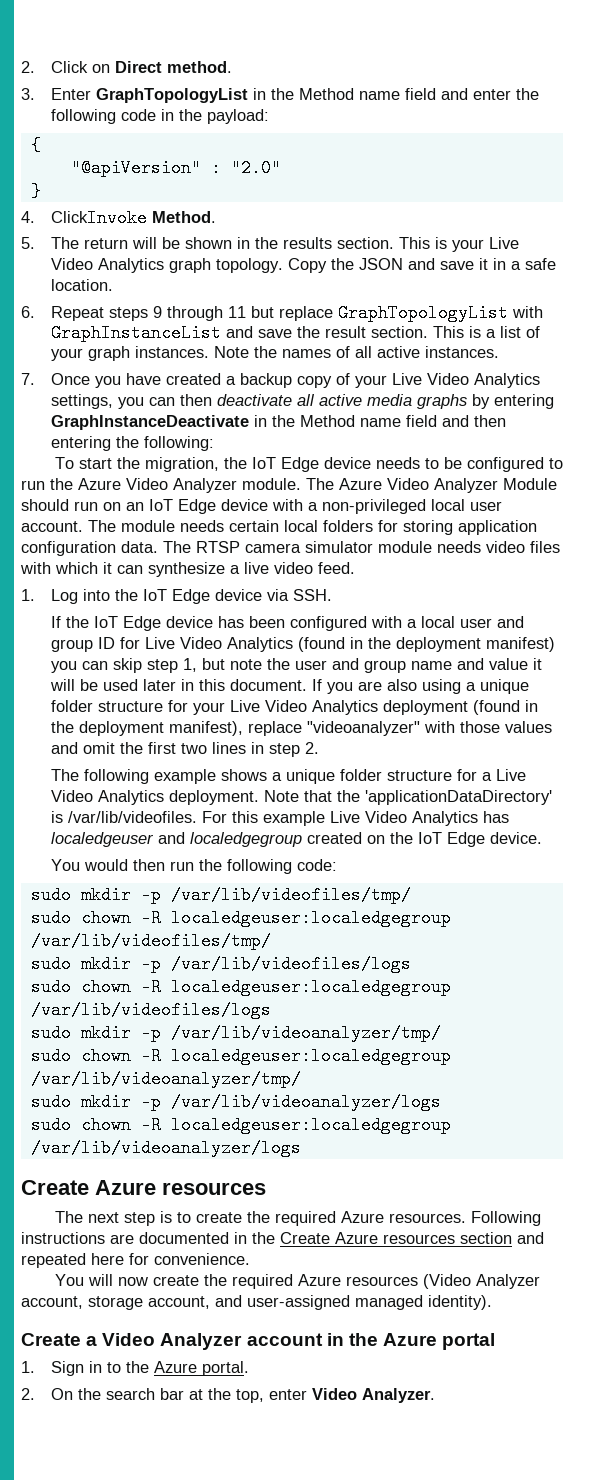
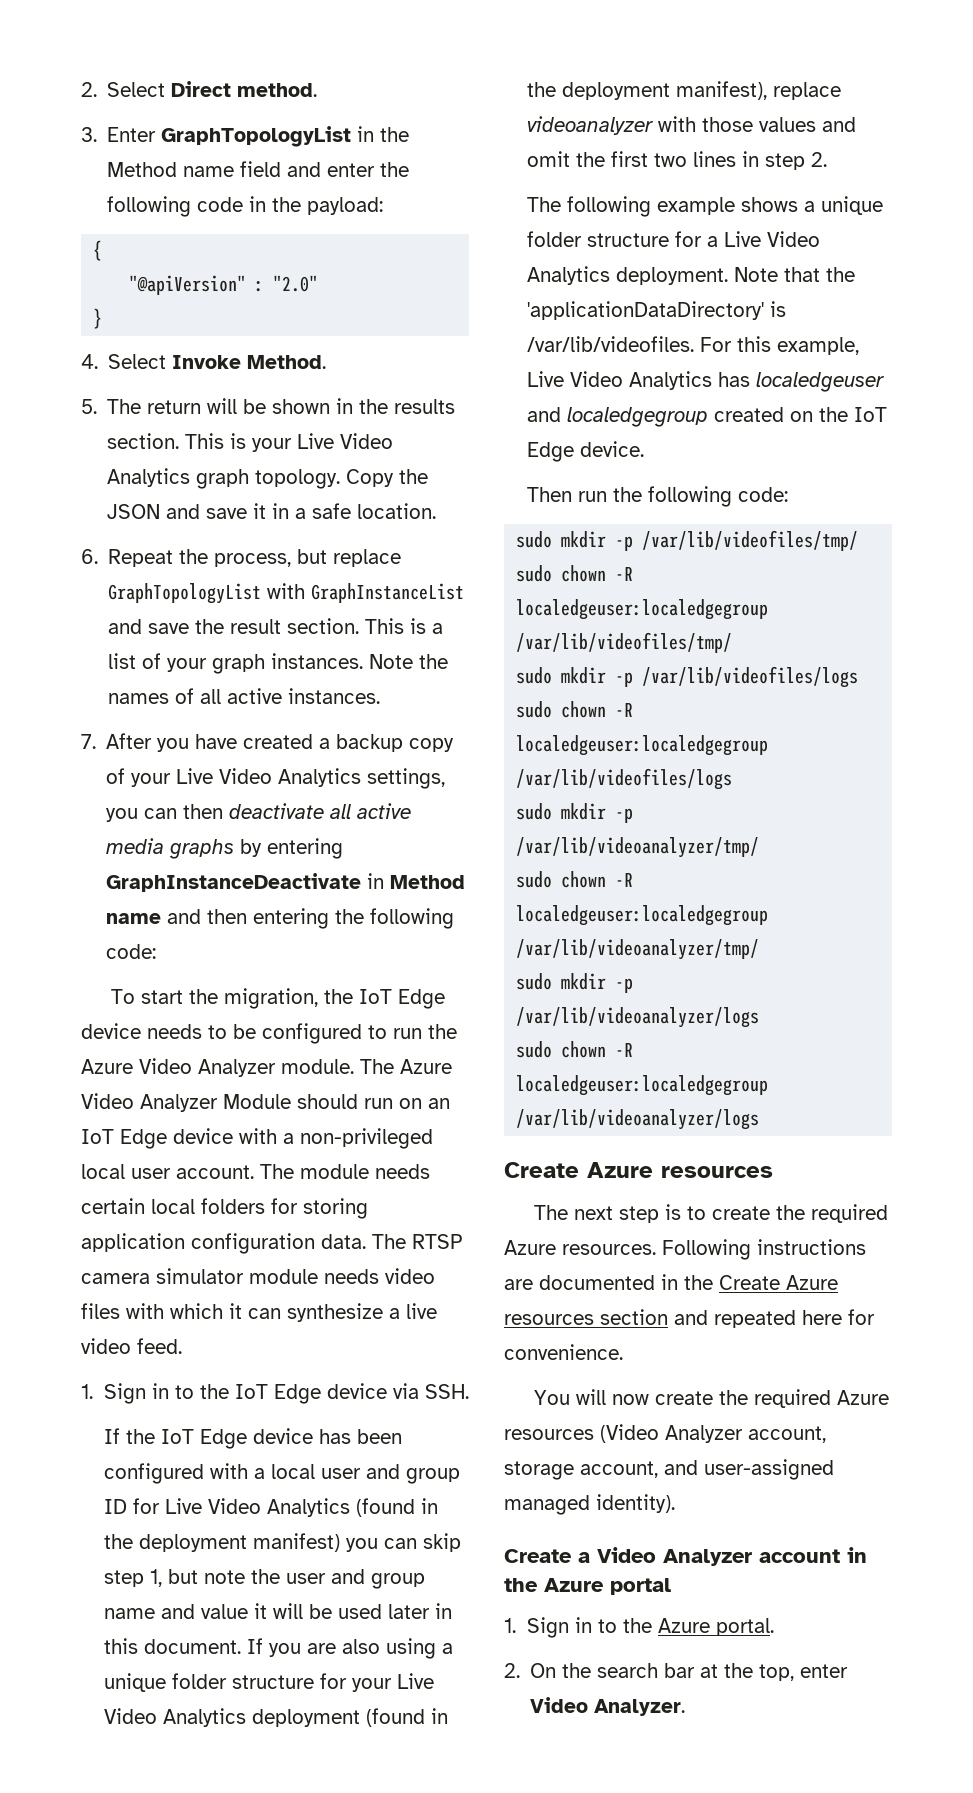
[21,61,111,73] 2. Click on -> [81,82,166,97] 2. Select
[51,209,148,227] ClickInvoke -> [108,354,242,369] Select Invoke
[109,306,247,321] steps 9 through 11 -> [179,549,292,567] the process,
[51,373,91,385] Once -> [106,733,153,749] After
[272,415,438,427] the Method name field -> [390,875,466,889] [106,913,162,924] Method name
[144,436,215,451] following: -> [370,908,455,929] [106,944,157,959] following code:
[51,589,111,604] Log into -> [103,1383,194,1404] Sign in to
[307,721,421,736] "videoanalyzer" -> [526,116,654,135] videoanalyzer
[263,811,326,826] example -> [776,337,859,355] example,
[51,859,166,871] You would then -> [526,487,572,502] Then

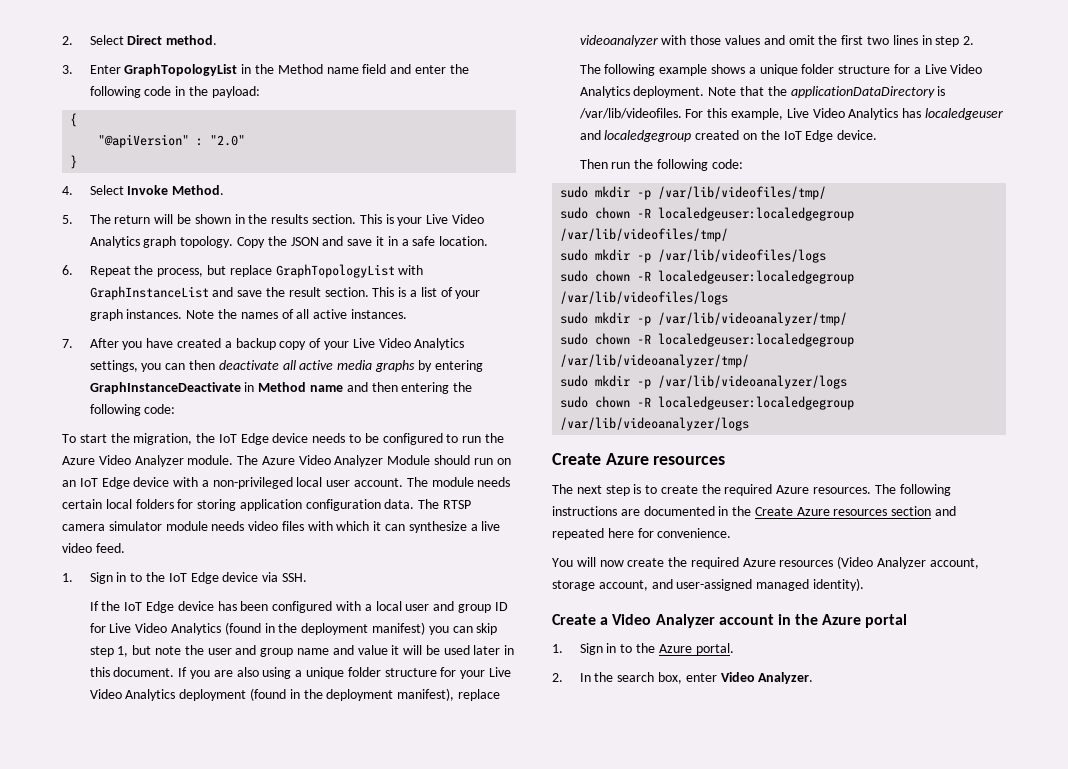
[526,301,764,320] 'applicationDataDirectory' -> [790,86,935,98] applicationDataDirectory
[662,1239,751,1260] Following -> [874,484,951,496] The following
[530,1663,557,1678] On -> [579,673,591,682] In
[664,1663,795,1681] bar at the top, -> [658,672,683,684] box,

